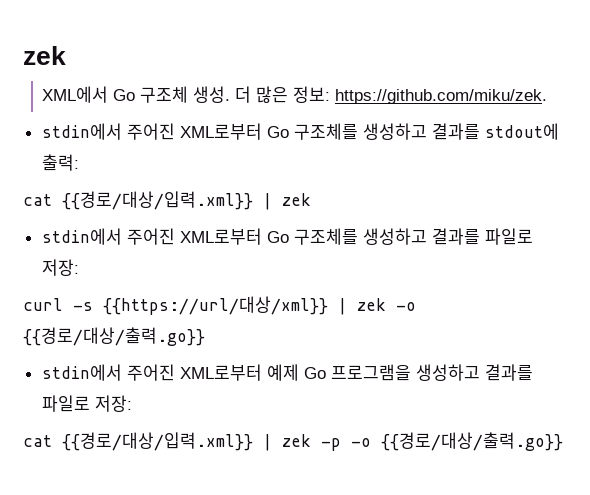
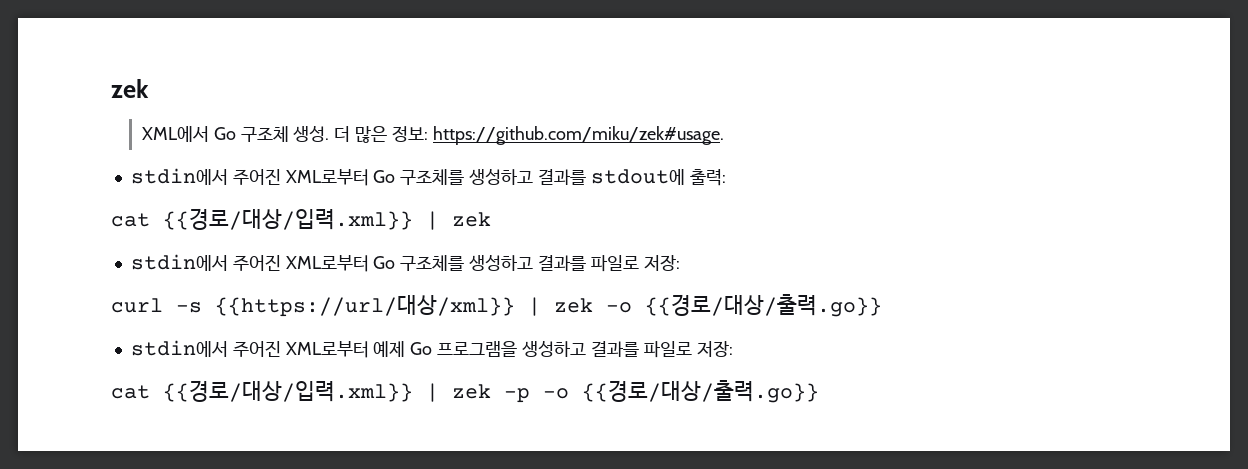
[335,89,548,104] https://github.com/miku/zek. -> [432,126,724,145] https://github.com/miku/zek#usage.

